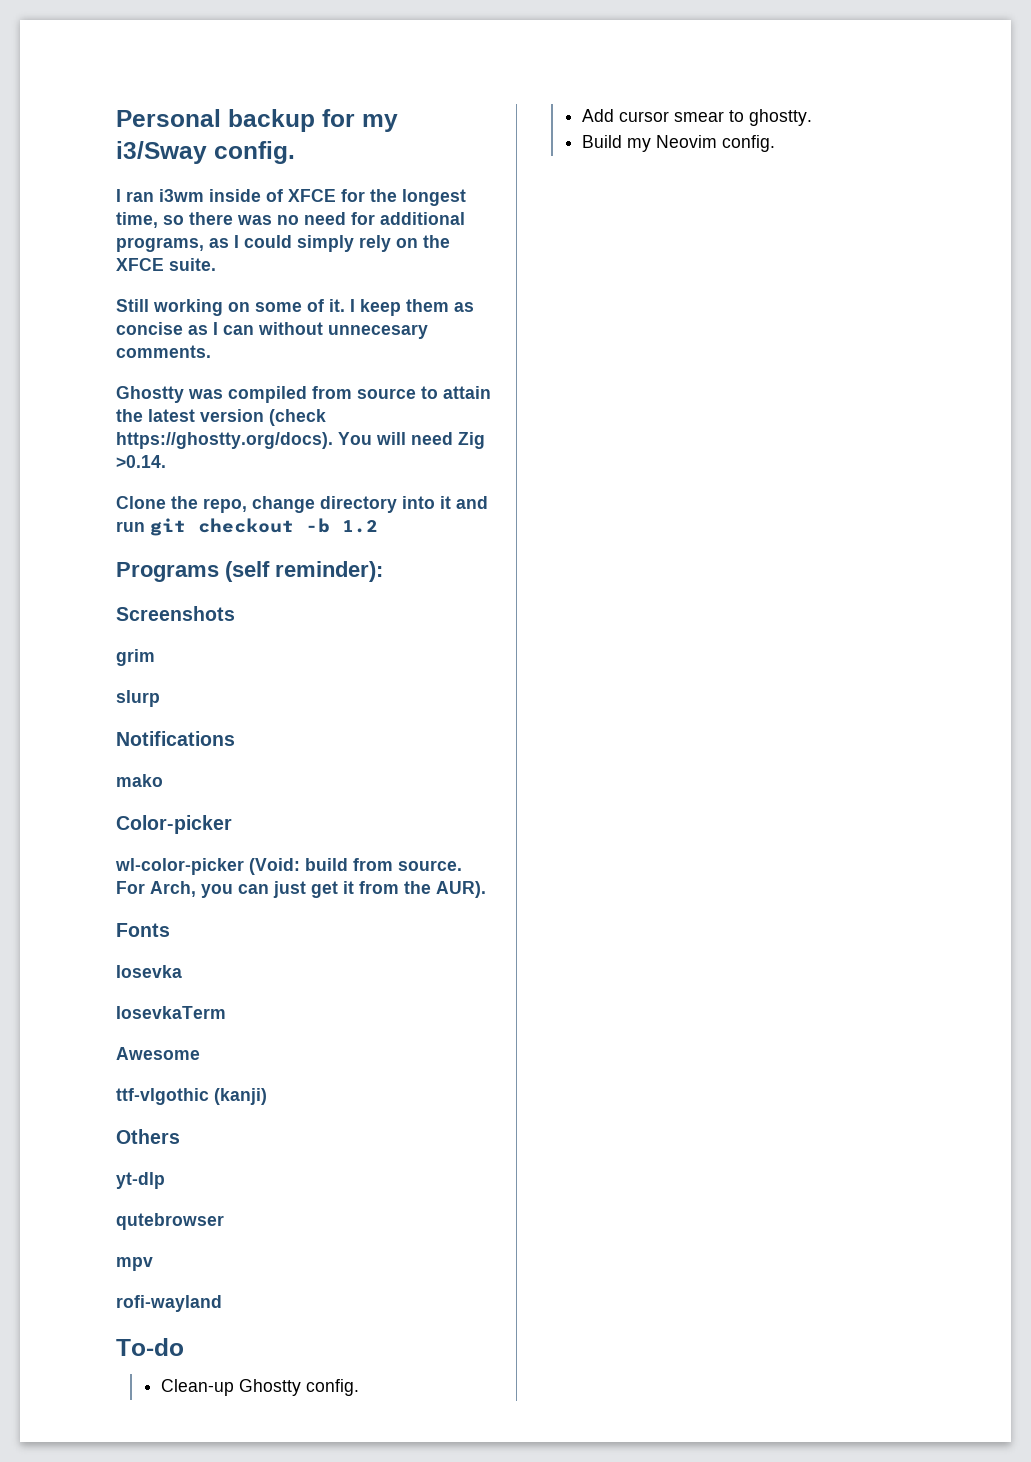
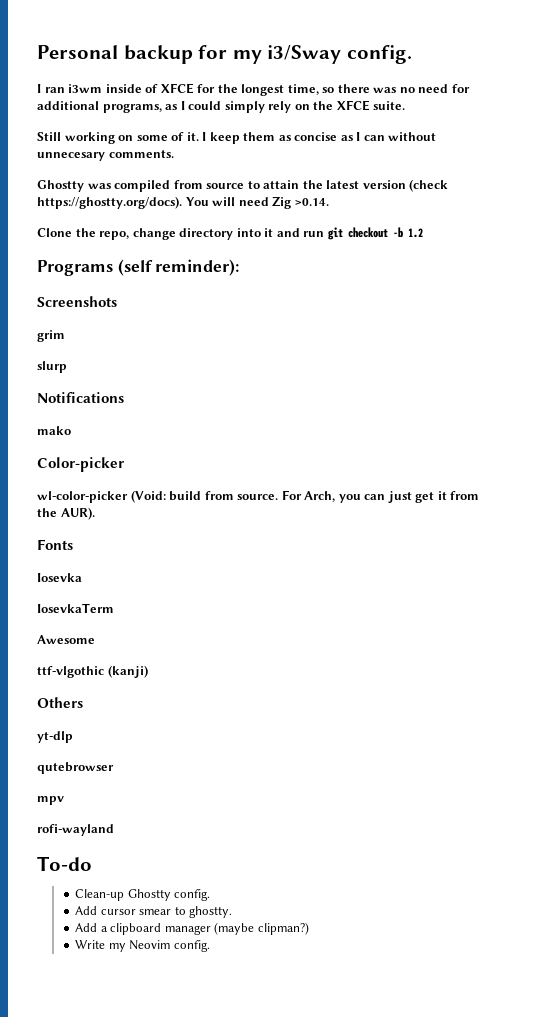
[582,135,623,148] Build -> [75,922,309,935] [75,940,106,949] Add a clipboard manager (maybe clipman?) // Write

